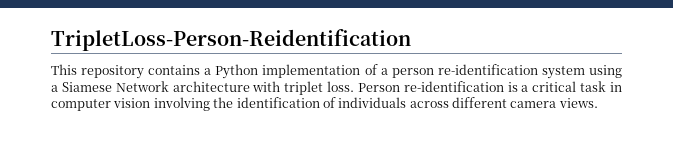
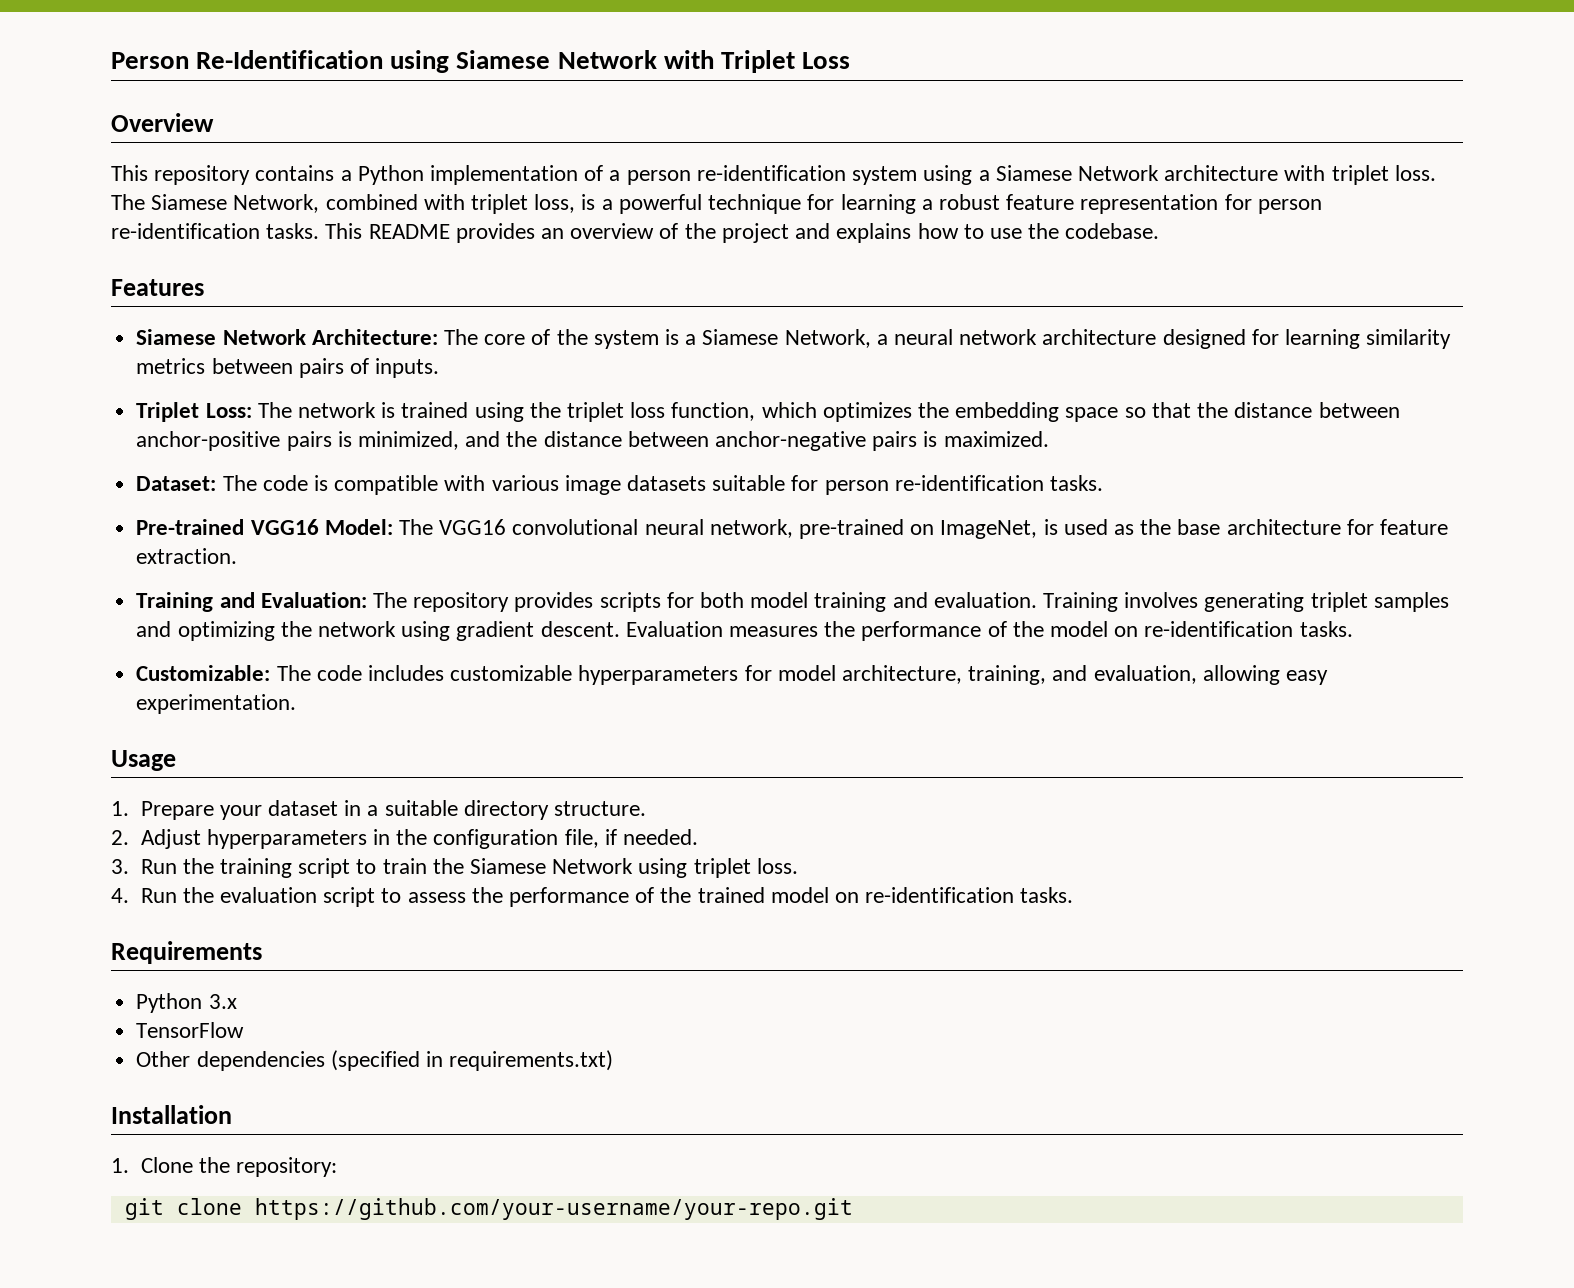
[51,29,411,51] TripletLoss-Person-Reidentification -> [111,50,851,73] [111,113,214,132] Person Re-Identification using Siamese Network with Triplet Loss // Overview
[357,81,622,92] [51,97,598,111] Person re-identification is a critical task in computer vision involving the identification of individuals across different camera views. -> [111,194,1322,214] [111,223,1160,243] [111,279,204,296] [136,329,1452,349] [136,358,440,378] [136,402,1400,422] [136,431,1049,451] [136,475,1104,495] [136,519,1449,539] [136,548,238,564] [136,592,1449,612] [136,621,1353,641] [136,665,1329,685] [136,694,297,714] [111,750,176,771] [111,800,646,820] [111,829,698,849] [111,858,798,878] [111,887,1074,907] [111,941,262,964] [136,993,237,1013] [136,1022,245,1038] [136,1050,614,1071] [111,1105,232,1124] [111,1157,337,1177] [124,1198,853,1220] The Siamese Network, combined with triplet loss, is a powerful technique for learning a robust feature representation for person re-identification tasks. This README provides an overview of the project and explains how to use the codebase. // Features // Siamese Network Architecture: The core of the system is a Siamese Network, a neural network architecture designed for learning similarity metrics between pairs of inputs. // Triplet Loss: The network is trained using the triplet loss function, which optimizes the embedding space so that the distance between anchor-positive pairs is minimized, and the distance between anchor-negative pairs is maximized. // Dataset: The code is compatible with various image datasets suitable for person re-identification tasks. // Pre-trained VGG16 Model: The VGG16 convolutional neural network, pre-trained on ImageNet, is used as the base architecture for feature extraction. // Training and Evaluation: The repository provides scripts for both model training and evaluation. Training involves generating triplet samples and optimizing the network using gradient descent. Evaluation measures the performance of the model on re-identification tasks. // Customizable: The code includes customizable hyperparameters for model architecture, training, and evaluation, allowing easy experimentation. // Usage // 1. Prepare your dataset in a suitable directory structure. // 2. Adjust hyperparameters in the configuration file, if needed. // 3. Run the training script to train the Siamese Network using triplet loss. // 4. Run the evaluation script to assess the performance of the trained model on re-identification tasks. // Requirements // Python 3.x // TensorFlow // Other dependencies (specified in requirements.txt) // Installation // 1. Clone the repository: // git clone https://github.com/your-username/your-repo.git

